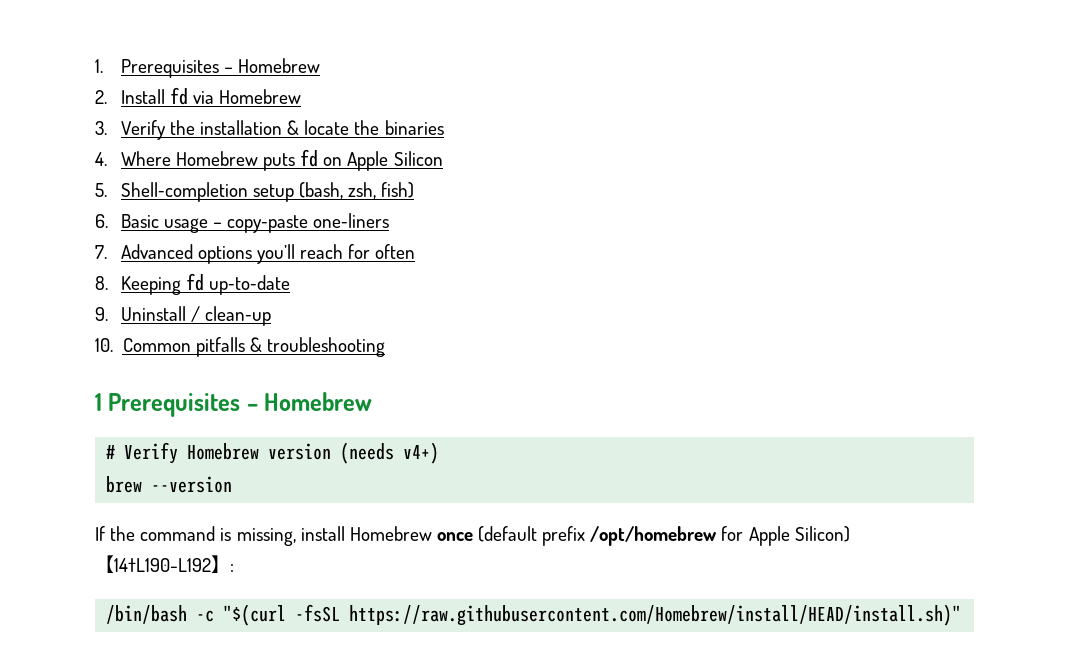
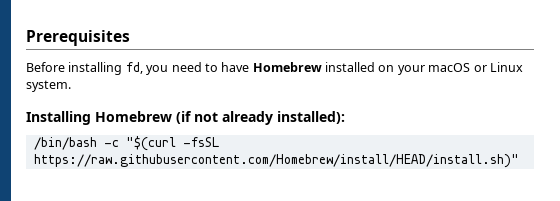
[95,58,321,78] [95,87,302,105] [95,120,444,140] [95,149,443,171] [95,182,415,202] [95,213,390,233] [95,244,416,264] [95,273,291,295] [95,306,272,326] [95,337,385,357] [95,392,373,417] [106,442,440,464] [106,476,233,493] [95,526,850,546] [95,555,234,573] 1. Prerequisites – Homebrew // 2. Install fd via Homebrew // 3. Verify the installation & locate the binaries // 4. Where Homebrew puts fd on Apple Silicon // 5. Shell‑completion setup (bash, zsh, fish) // 6. Basic usage – copy‑paste one‑liners // 7. Advanced options you’ll reach for often // 8. Keeping fd up‑to‑date // 9. Uninstall / clean‑up // 10. Common pitfalls & troubleshooting // 1 Prerequisites – Homebrew // # Verify Homebrew version (needs v4+) // brew --version // If the command is missing, install Homebrew once (default prefix /opt/homebrew for Apple Silicon)【14†L190-L192】: -> [26,30,130,46] [26,62,523,75] [26,80,71,92] [26,111,345,125] Prerequisites // Before installing fd, you need to have Homebrew installed on your macOS or Linux system. // Installing Homebrew (if not already installed):

